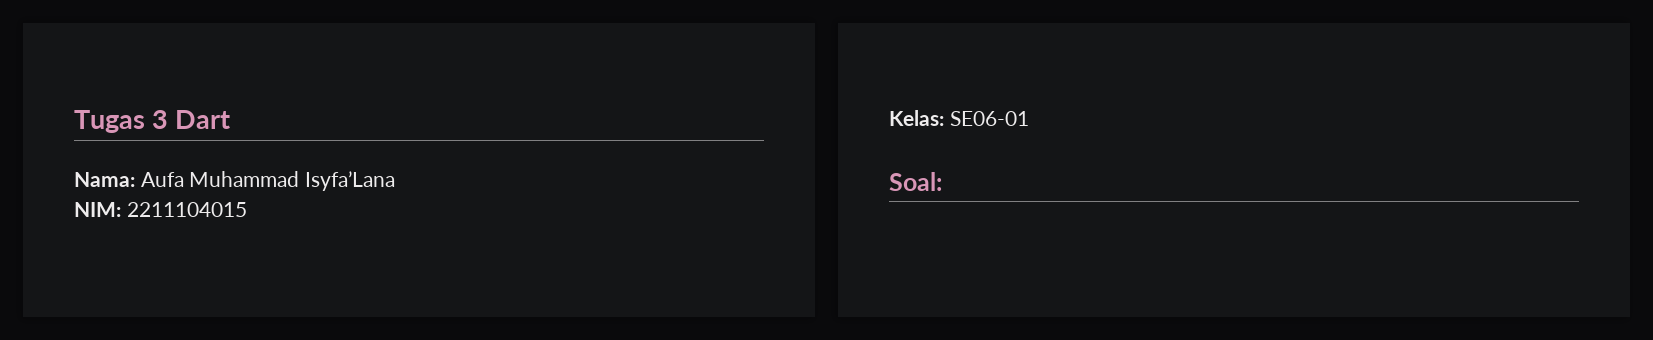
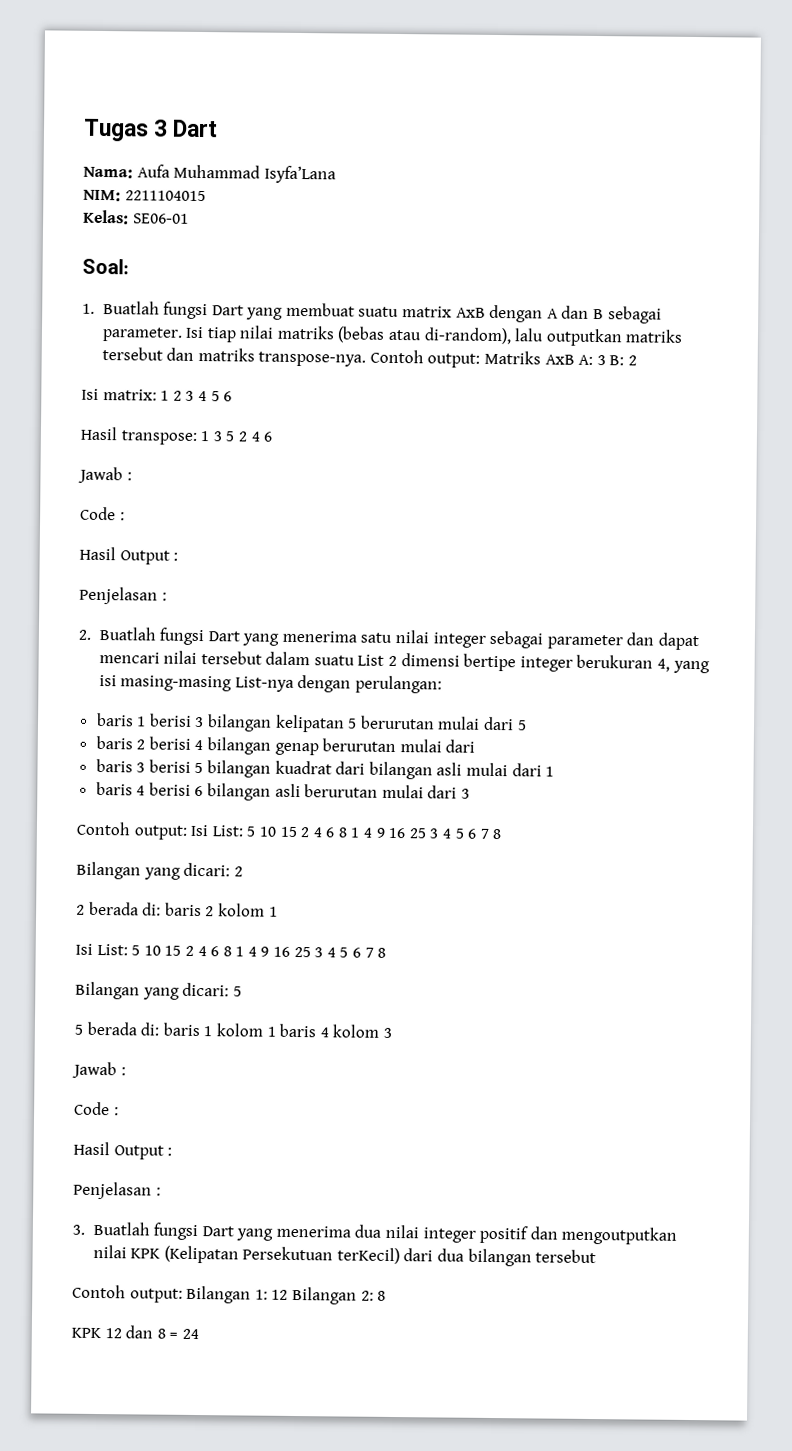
(942, 181) none -> [82,301,662,324] [101,325,684,347] [101,347,637,368] [81,388,233,402] [80,426,273,445] [78,466,132,484] [80,506,125,521] [79,546,179,565] [79,586,167,605] [78,626,699,651] [98,650,710,674] [98,674,442,694] [95,712,527,733] [95,735,476,756] [95,758,555,780] [95,781,471,801] [76,821,502,840] [76,861,243,880] [76,901,278,917] [75,943,387,958] [75,981,242,1000] [74,1021,392,1038] [72,1061,126,1079] [74,1101,119,1116] [73,1141,173,1160] [73,1181,161,1200] [72,1221,678,1245] [92,1244,597,1267] [72,1284,387,1305] [71,1325,199,1340] // 1. Buatlah fungsi Dart yang membuat suatu matrix AxB dengan A dan B sebagai parameter. Isi tiap nilai matriks (bebas atau di-random), lalu outputkan matriks tersebut dan matriks transpose-nya. Contoh output: Matriks AxB A: 3 B: 2 // Isi matrix: 1 2 3 4 5 6 // Hasil transpose: 1 3 5 2 4 6 // Jawab : // Code : // Hasil Output : // Penjelasan : // 2. Buatlah fungsi Dart yang menerima satu nilai integer sebagai parameter dan dapat mencari nilai tersebut dalam suatu List 2 dimensi bertipe integer berukuran 4, yang isi masing-masing List-nya dengan perulangan: // baris 1 berisi 3 bilangan kelipatan 5 berurutan mulai dari 5 // baris 2 berisi 4 bilangan genap berurutan mulai dari // baris 3 berisi 5 bilangan kuadrat dari bilangan asli mulai dari 1 // baris 4 berisi 6 bilangan asli berurutan mulai dari 3 // Contoh output: Isi List: 5 10 15 2 4 6 8 1 4 9 16 25 3 4 5 6 7 8 // Bilangan yang dicari: 2 // 2 berada di: baris 2 kolom 1 // Isi List: 5 10 15 2 4 6 8 1 4 9 16 25 3 4 5 6 7 8 // Bilangan yang dicari: 5 // 5 berada di: baris 1 kolom 1 baris 4 kolom 3 // Jawab : // Code : // Hasil Output : // Penjelasan : // 3. Buatlah fungsi Dart yang menerima dua nilai integer positif dan mengoutputkan nilai KPK (Kelipatan Persekutuan terKecil) dari dua bilangan tersebut // Contoh output: Bilangan 1: 12 Bilangan 2: 8 // KPK 12 dan 8 = 24

